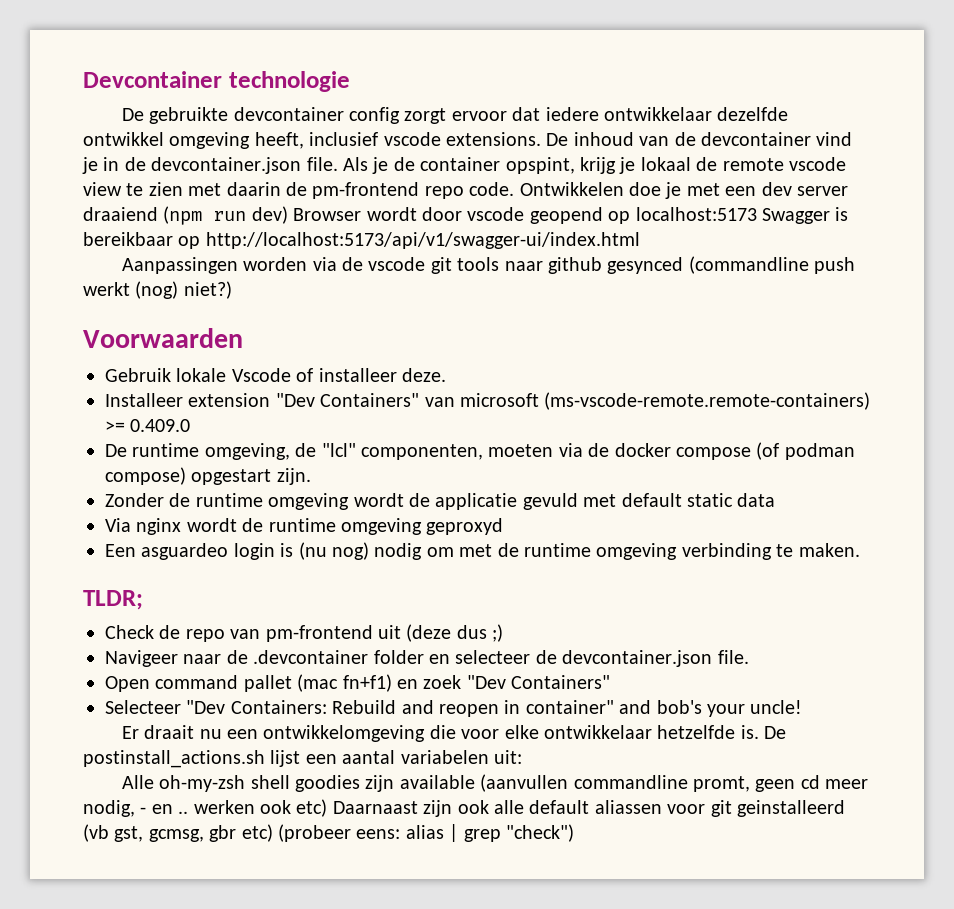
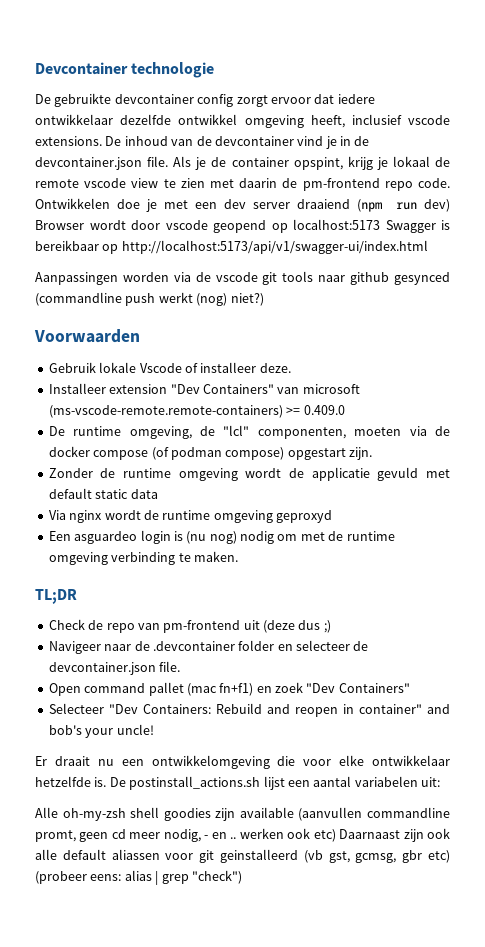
[83,590,143,610] TLDR; -> [35,589,77,604] TL;DR

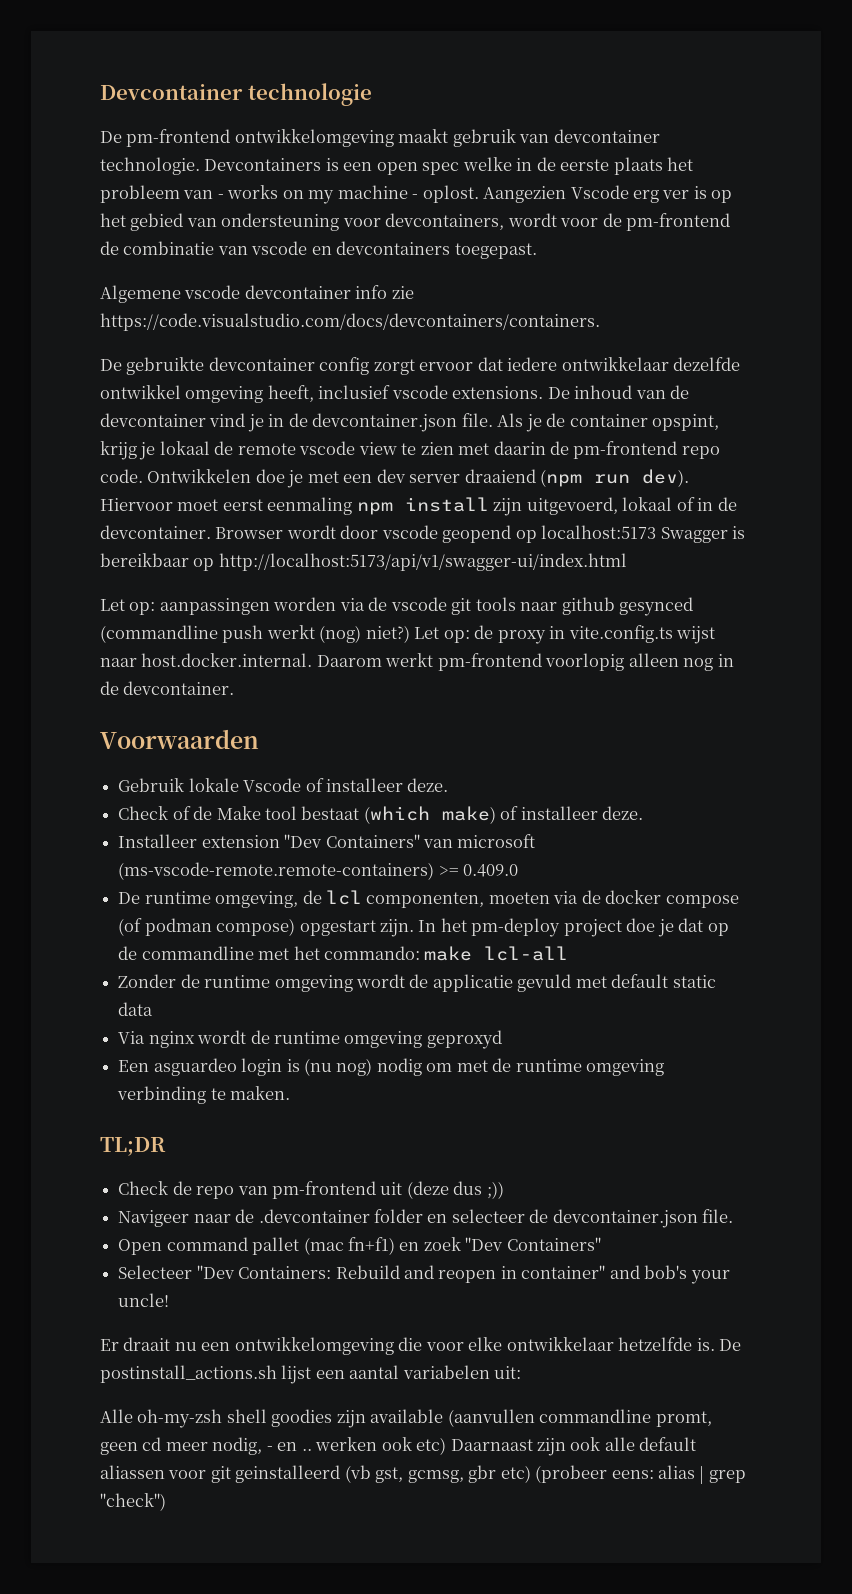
(215, 70) none -> [100,129,660,147] [100,157,694,175] [100,185,733,204] [100,213,731,231] [100,241,537,259] [100,285,414,303] [100,313,600,331] // De pm-frontend ontwikkelomgeving maakt gebruik van devcontainer technologie. Devcontainers is een open spec welke in de eerste plaats het probleem van - works on my machine - oplost. Aangezien Vscode erg ver is op het gebied van ondersteuning voor devcontainers, wordt voor de pm-frontend de combinatie van vscode en devcontainers toegepast. // Algemene vscode devcontainer info zie https://code.visualstudio.com/docs/devcontainers/containers.
[424,199,450,212] dev) -> [642,469,690,487] [100,497,737,516] [100,525,211,539] dev). Hiervoor moet eerst eenmaling npm install zijn uitgevoerd, lokaal of in de devcontainer.
[35,272,118,285] Aanpassingen -> [100,598,270,615] Let op: aanpassingen
(264, 299) none -> [414,625,716,644] [100,653,734,671] [100,681,235,695] Let op: de proxy in vite.config.ts wijst naar host.docker.internal. Daarom werkt pm-frontend voorlopig alleen nog in de devcontainer.
(291, 368) none -> [118,806,644,824] // Check of de Make tool bestaat (which make) of installeer deze.
[223,425,250,436] "lcl" -> [325,890,362,905] lcl
(372, 453) none -> [418,918,729,937] [118,946,569,961] In het pm-deploy project doe je dat op de commandline met het commando: make lcl-all
[323,620,331,633] ;) -> [486,1181,504,1199] ;))

